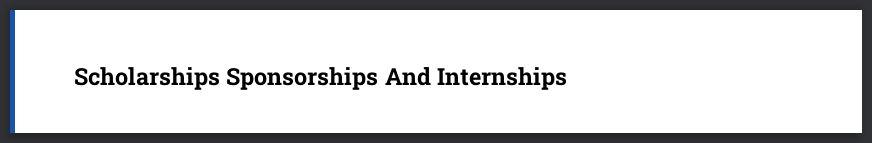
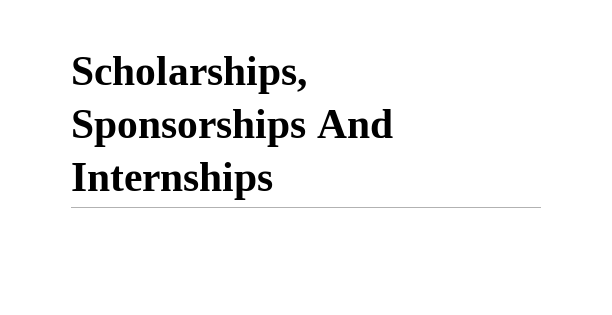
[74,67,220,90] Scholarships -> [71,56,307,94] Scholarships,

